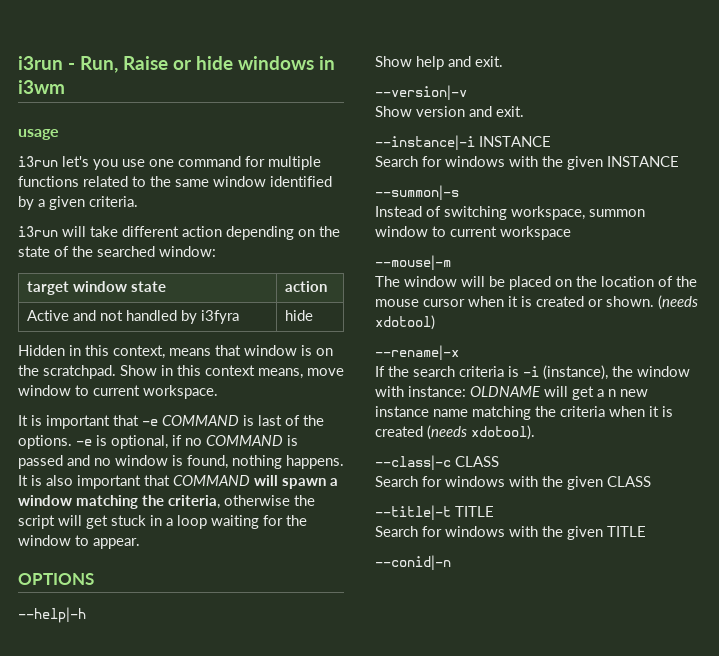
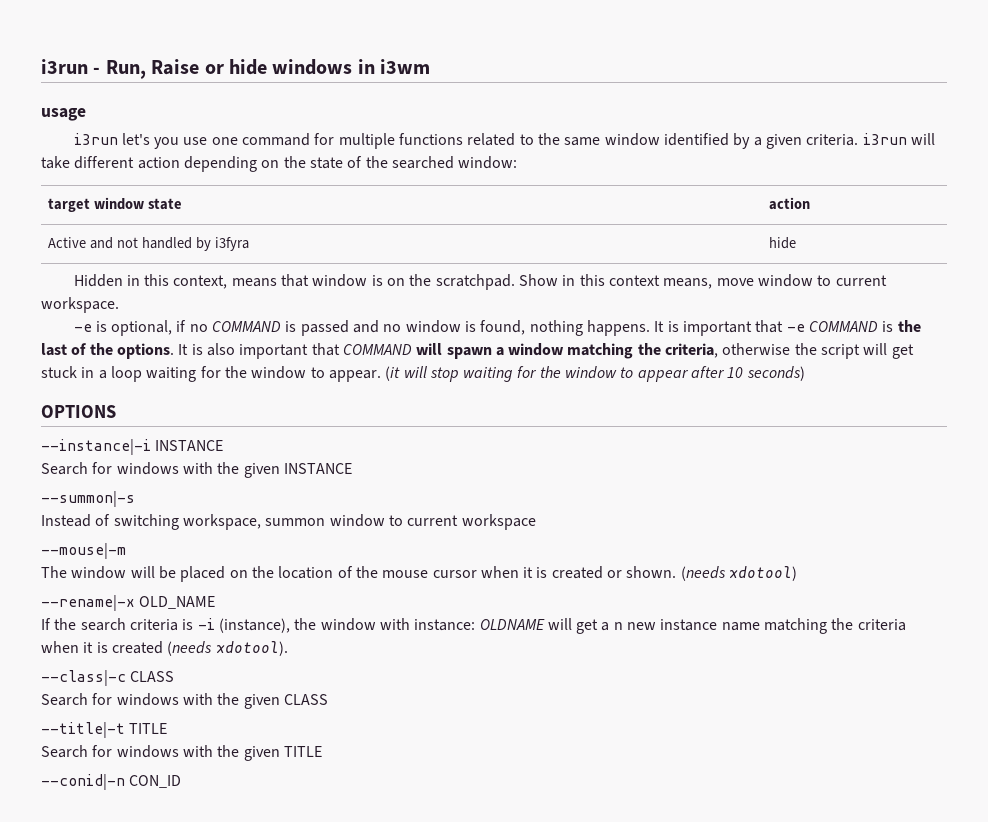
(138, 201) // -> (859, 140) none
[18,415,324,429] [18,435,72,449] It is important that -e COMMAND is last of the options. -> (119, 305) none
(42, 480) none -> [682,320,921,336] [41,343,203,359] important that -e COMMAND is the last of the options. It is
[18,573,94,585] [18,607,86,623] [375,56,503,70] [375,85,467,100] [375,106,524,117] // OPTIONS // --help|-h // Show help and exit. // --version|-v // Show version and exit. -> [385,366,805,382] [41,405,116,418] (it will stop waiting for the window to appear after 10 seconds) // OPTIONS
(459, 352) none -> [139,596,216,609] OLD_NAME
(451, 562) none -> [129,775,182,788] CON_ID

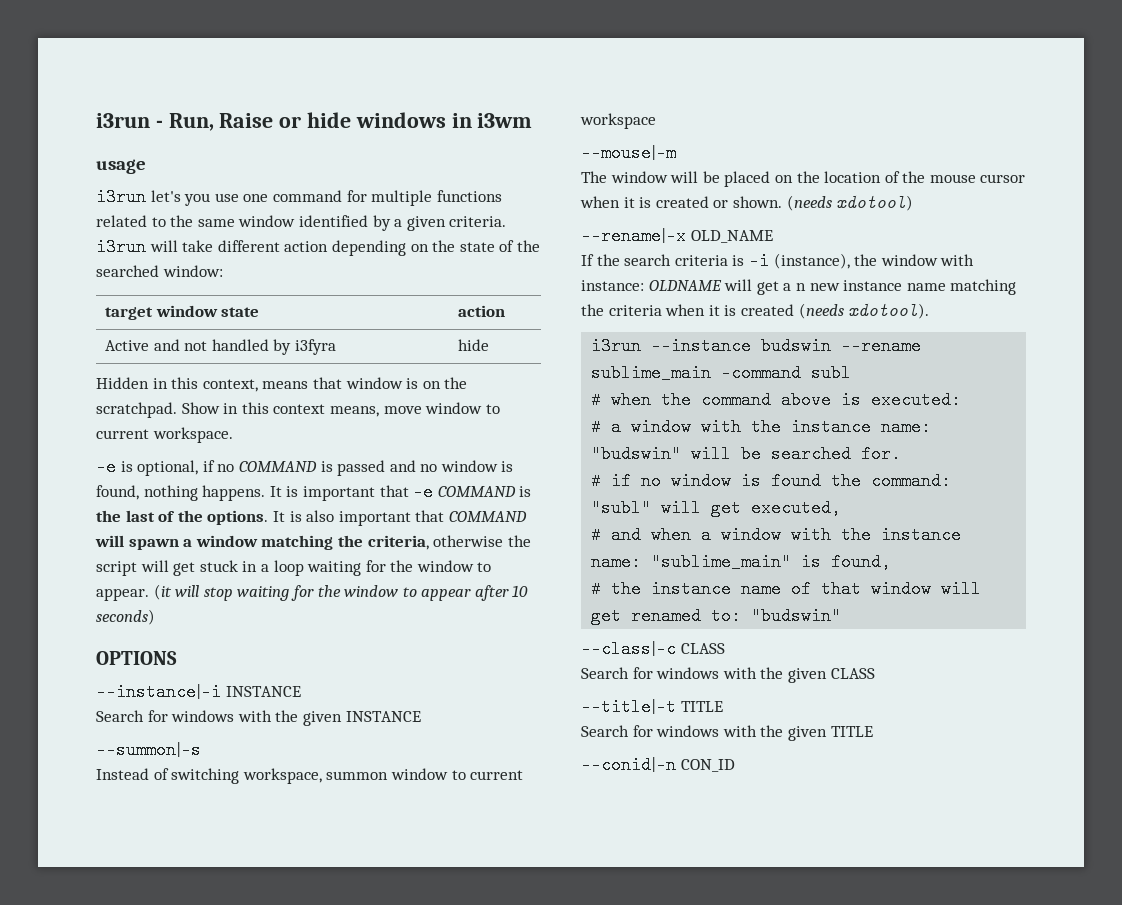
(288, 648) none -> [591,337,922,355] [591,364,852,382] [591,391,962,409] [591,418,932,436] [591,445,902,463] [591,472,952,490] [591,499,842,517] [591,526,962,544] [591,553,892,571] [591,580,982,598] [591,607,842,625] // i3run --instance budswin --rename sublime_main -command subl // # when the command above is executed: // # a window with the instance name: "budswin" will be searched for. // # if no window is found the command: "subl" will get executed, // # and when a window with the instance name: "sublime_main" is found, // # the instance name of that window will get renamed to: "budswin"

